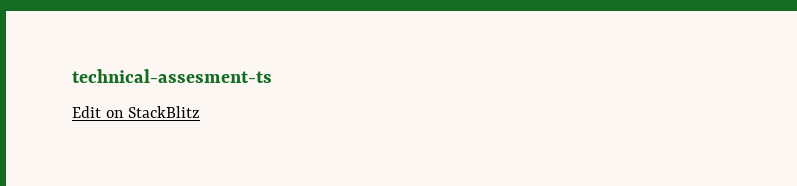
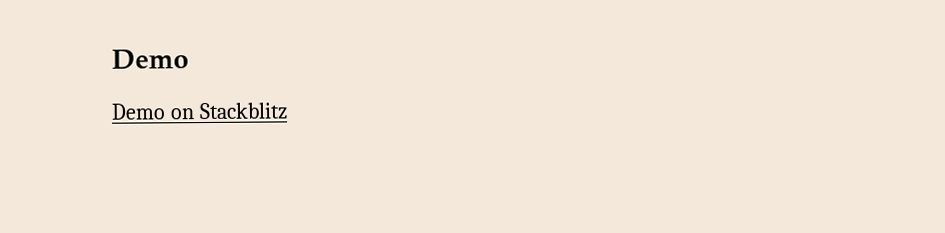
[72,69,272,83] [72,106,201,118] technical-assesment-ts // Edit on StackBlitz -> [111,49,189,70] [111,102,288,121] Demo // Demo on Stackblitz

